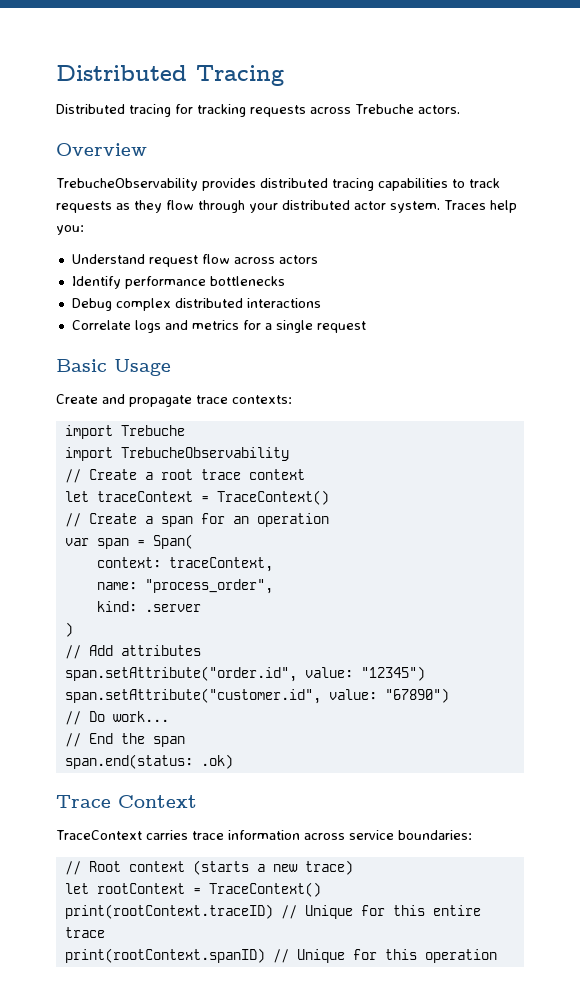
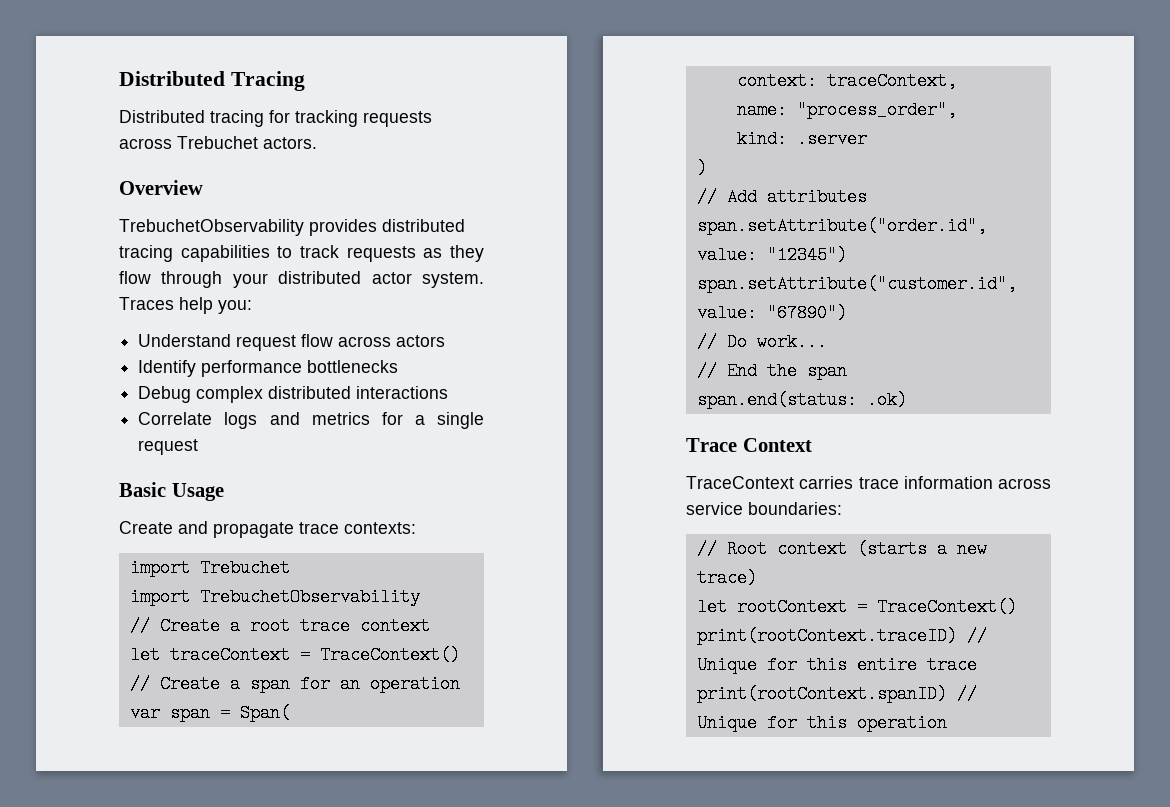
[355,104,414,114] Trebuche -> [177,136,258,149] Trebuchet
[56,178,198,191] TrebucheObservability -> [119,219,304,236] TrebuchetObservability
[120,425,185,436] [64,447,289,461] Trebuche // import TrebucheObservability -> [199,559,290,577] [129,588,420,606] Trebuchet // import TrebuchetObservability

